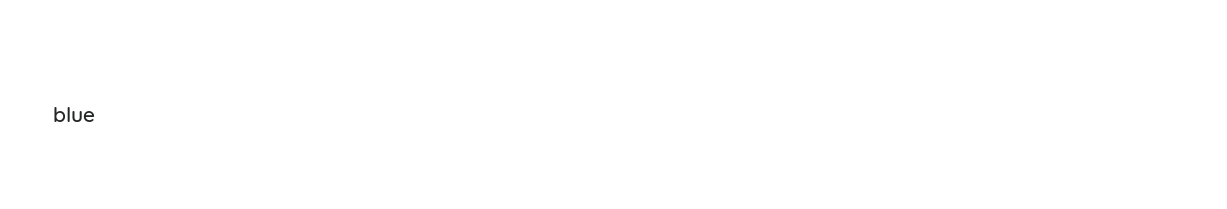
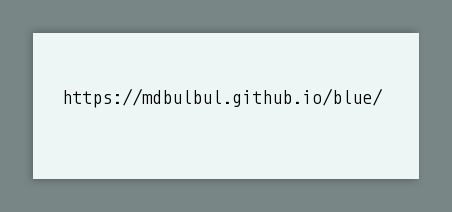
[53,107,95,122] blue -> [62,88,383,108] https://mdbulbul.github.io/blue/

